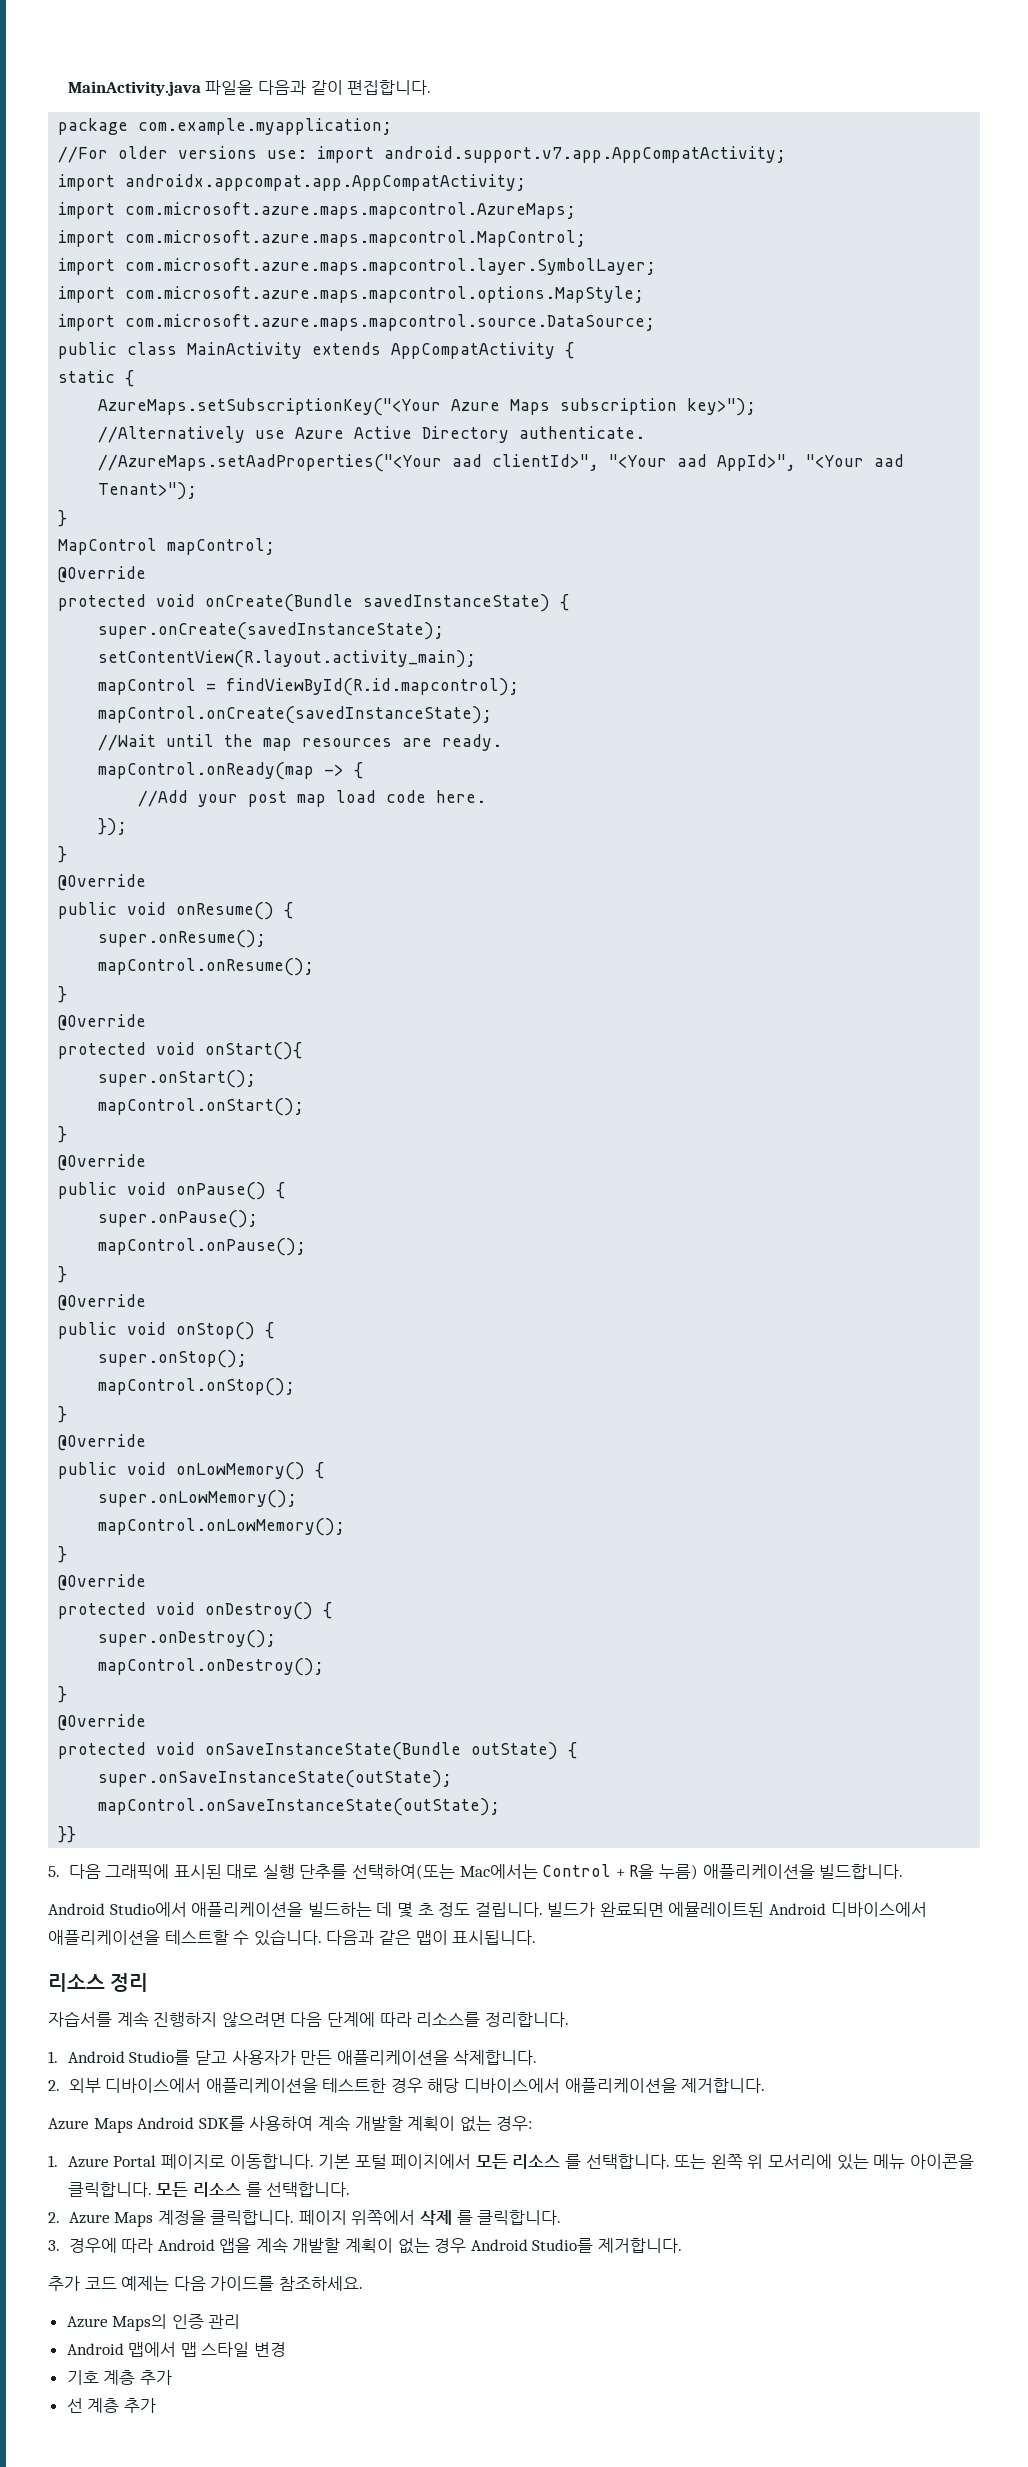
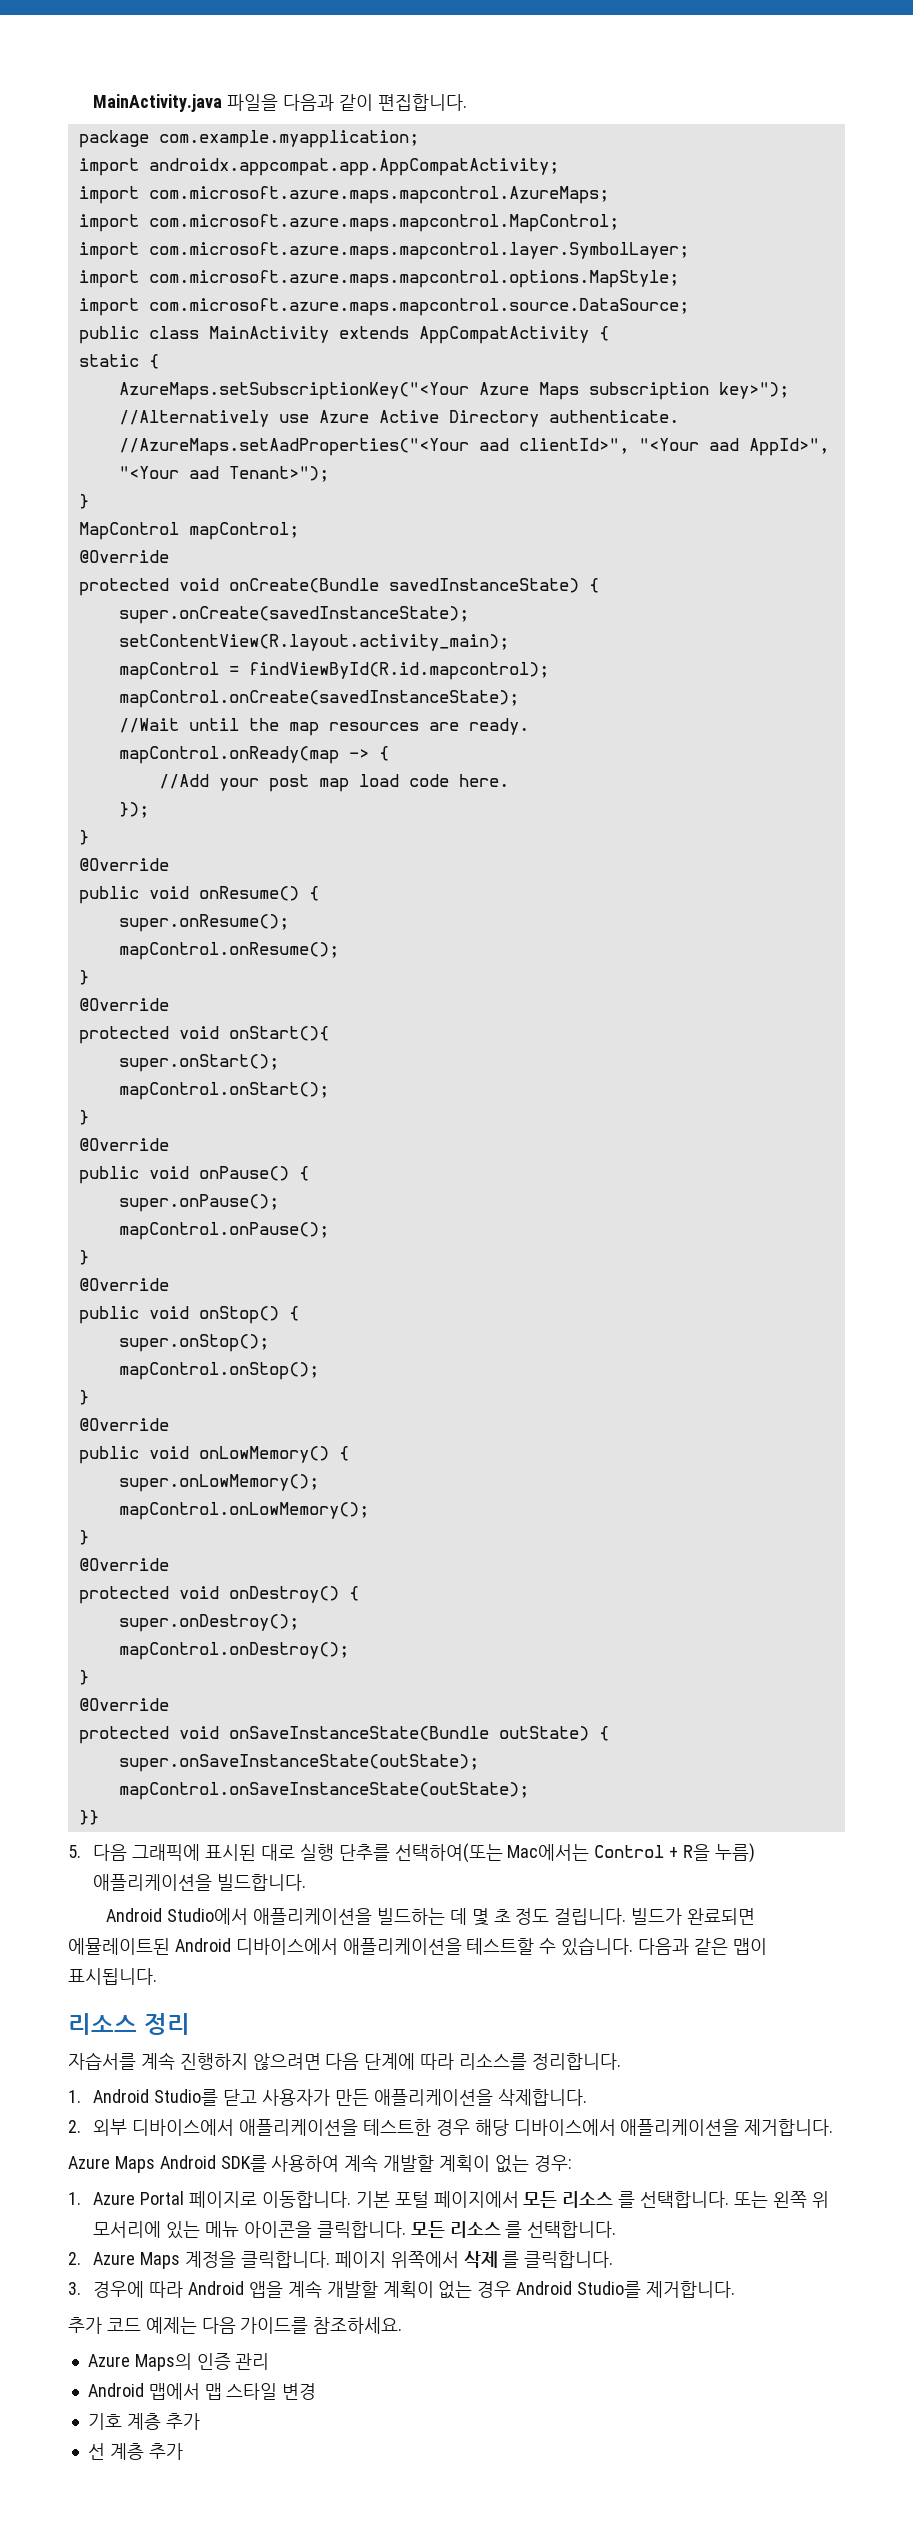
[58,146,787,163] // //For older versions use: import android.support.v7.app.AppCompatActivity; -> (419, 139) none

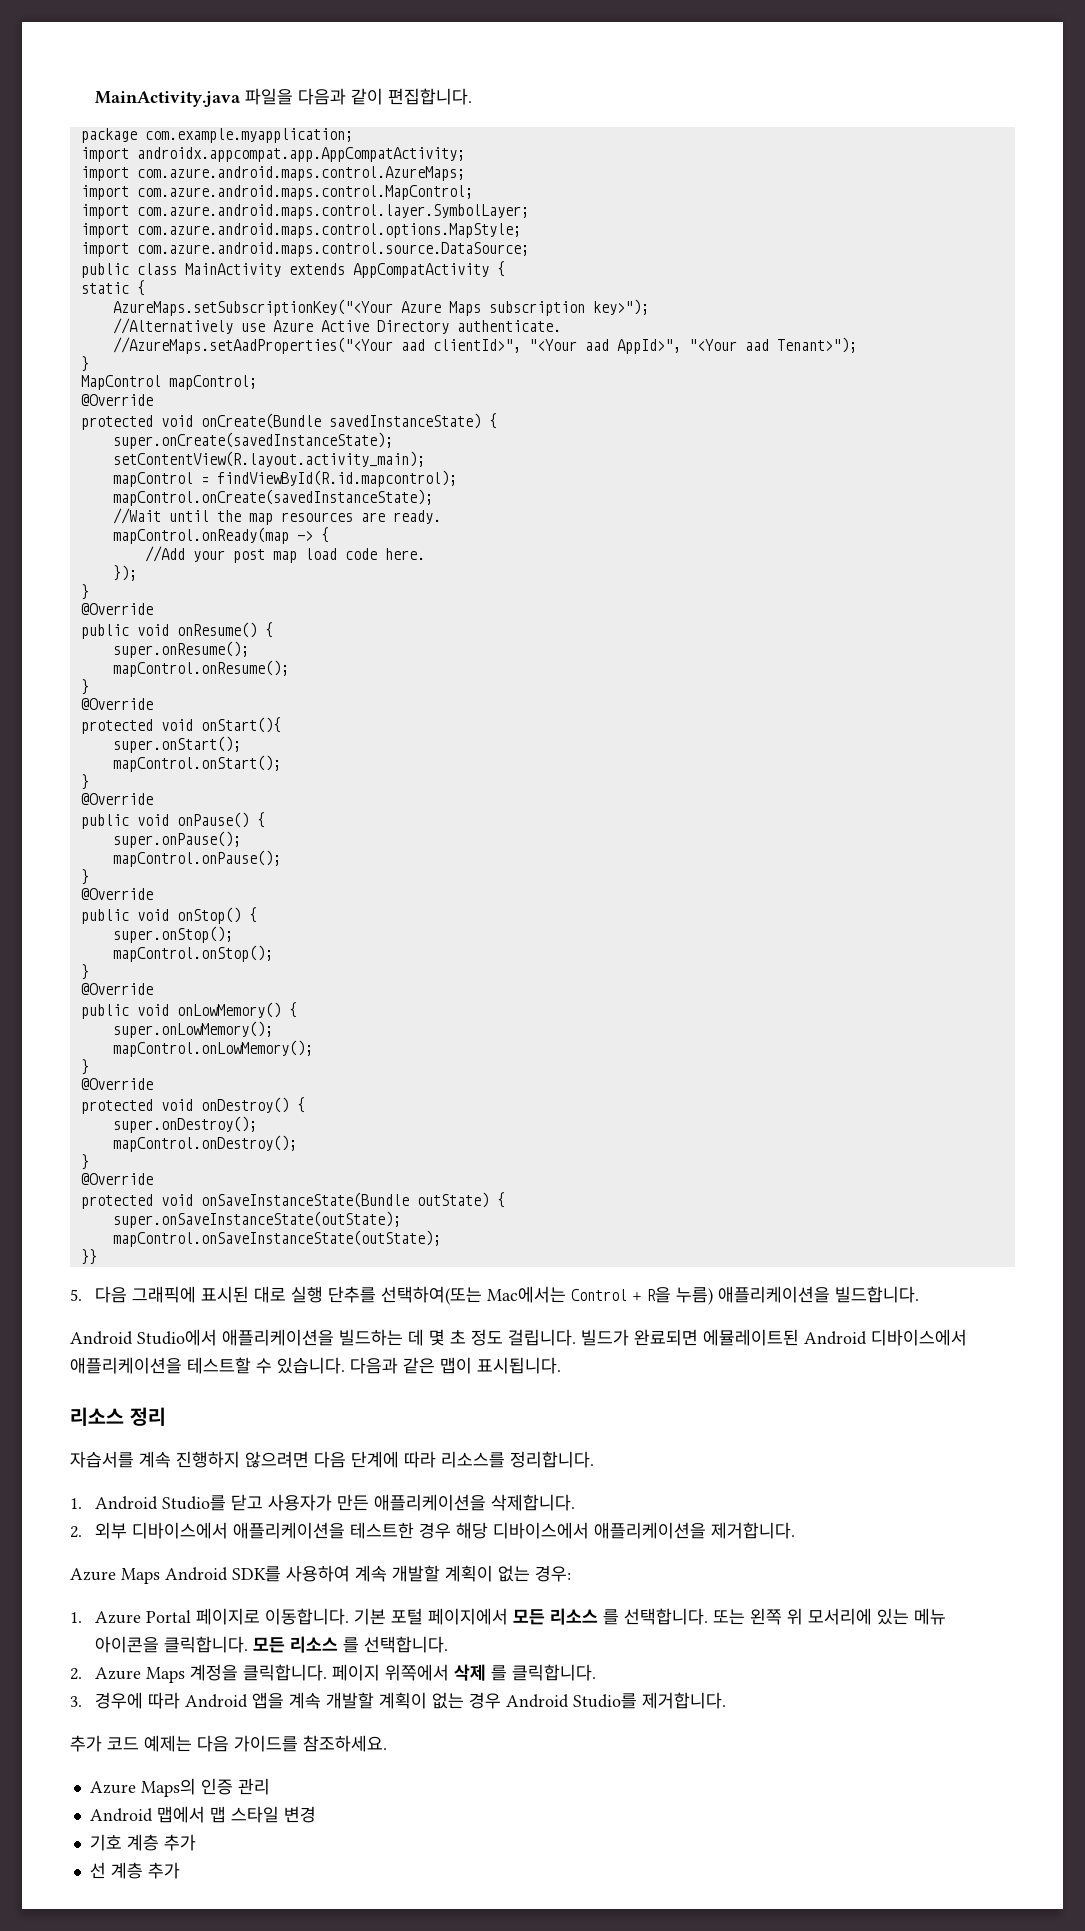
[148,186,609,204] [78,214,619,232] [78,242,689,260] [78,270,679,288] [78,298,689,316] com.microsoft.azure.maps.mapcontrol.AzureMaps; // import com.microsoft.azure.maps.mapcontrol.MapControl; // import com.microsoft.azure.maps.mapcontrol.layer.SymbolLayer; // import com.microsoft.azure.maps.mapcontrol.options.MapStyle; // import com.microsoft.azure.maps.mapcontrol.source.DataSource; -> [136,166,465,181] [80,185,473,200] [80,204,529,219] [80,223,521,238] [80,242,529,257] com.azure.android.maps.control.AzureMaps; // import com.azure.android.maps.control.MapControl; // import com.azure.android.maps.control.layer.SymbolLayer; // import com.azure.android.maps.control.options.MapStyle; // import com.azure.android.maps.control.source.DataSource;

